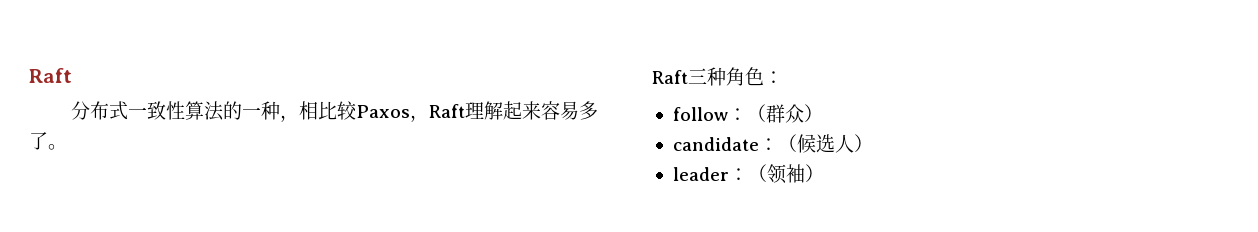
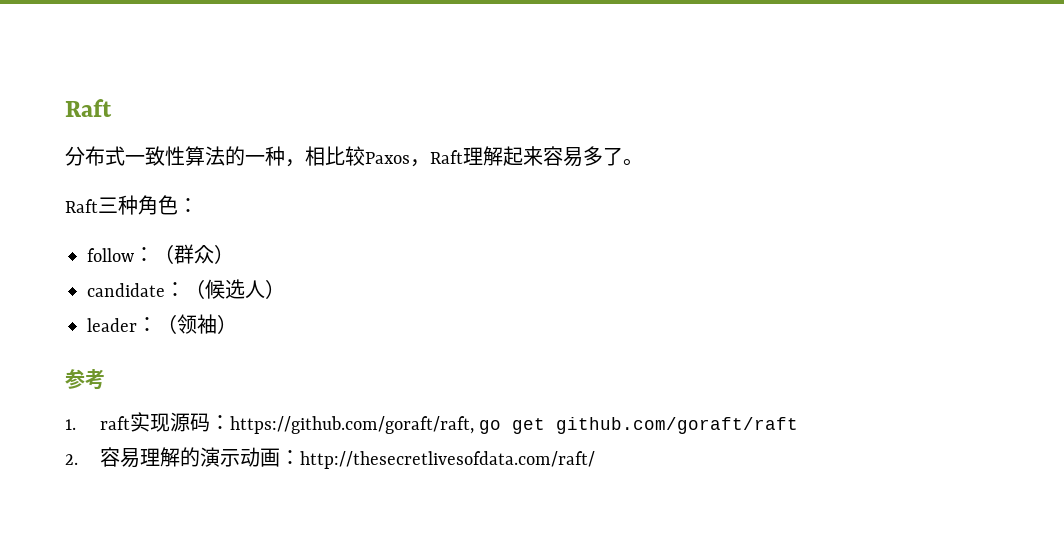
(824, 173) none -> [65,369,105,390] [65,412,799,434] [65,447,595,469] // 参考 // 1. raft实现源码：https://github.com/goraft/raft, go get github.com/goraft/raft // 2.容易理解的演示动画：http://thesecretlivesofdata.com/raft/

